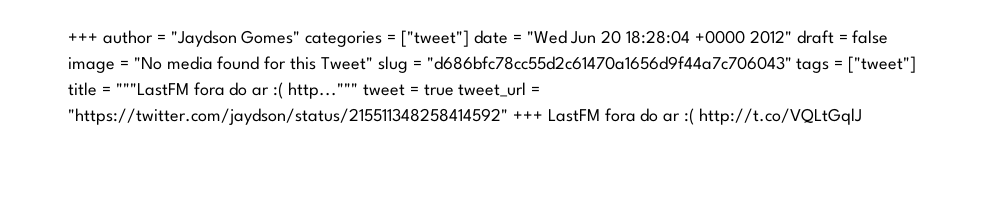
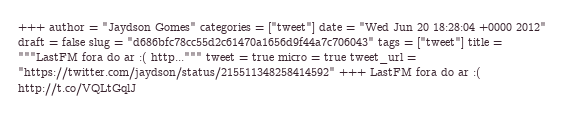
[68,56,374,73] image = "No media found for this Tweet" -> (85, 41) none
(454, 90) none -> [278,53,346,61] micro = true

